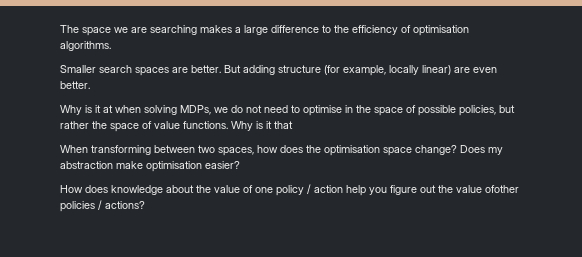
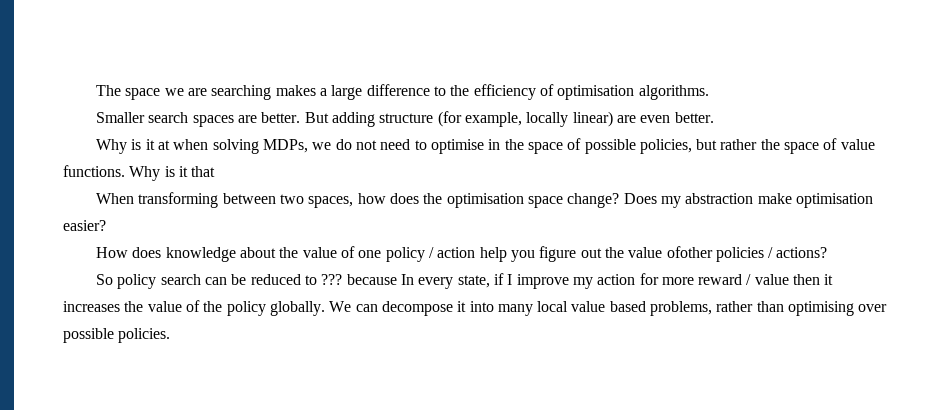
(145, 205) none -> [96,273,834,289] [63,300,888,316] [63,328,171,343] // So policy search can be reduced to ??? because In every state, if I improve my action for more reward / value then it increases the value of the policy globally. We can decompose it into many local value based problems, rather than optimising over possible policies.

